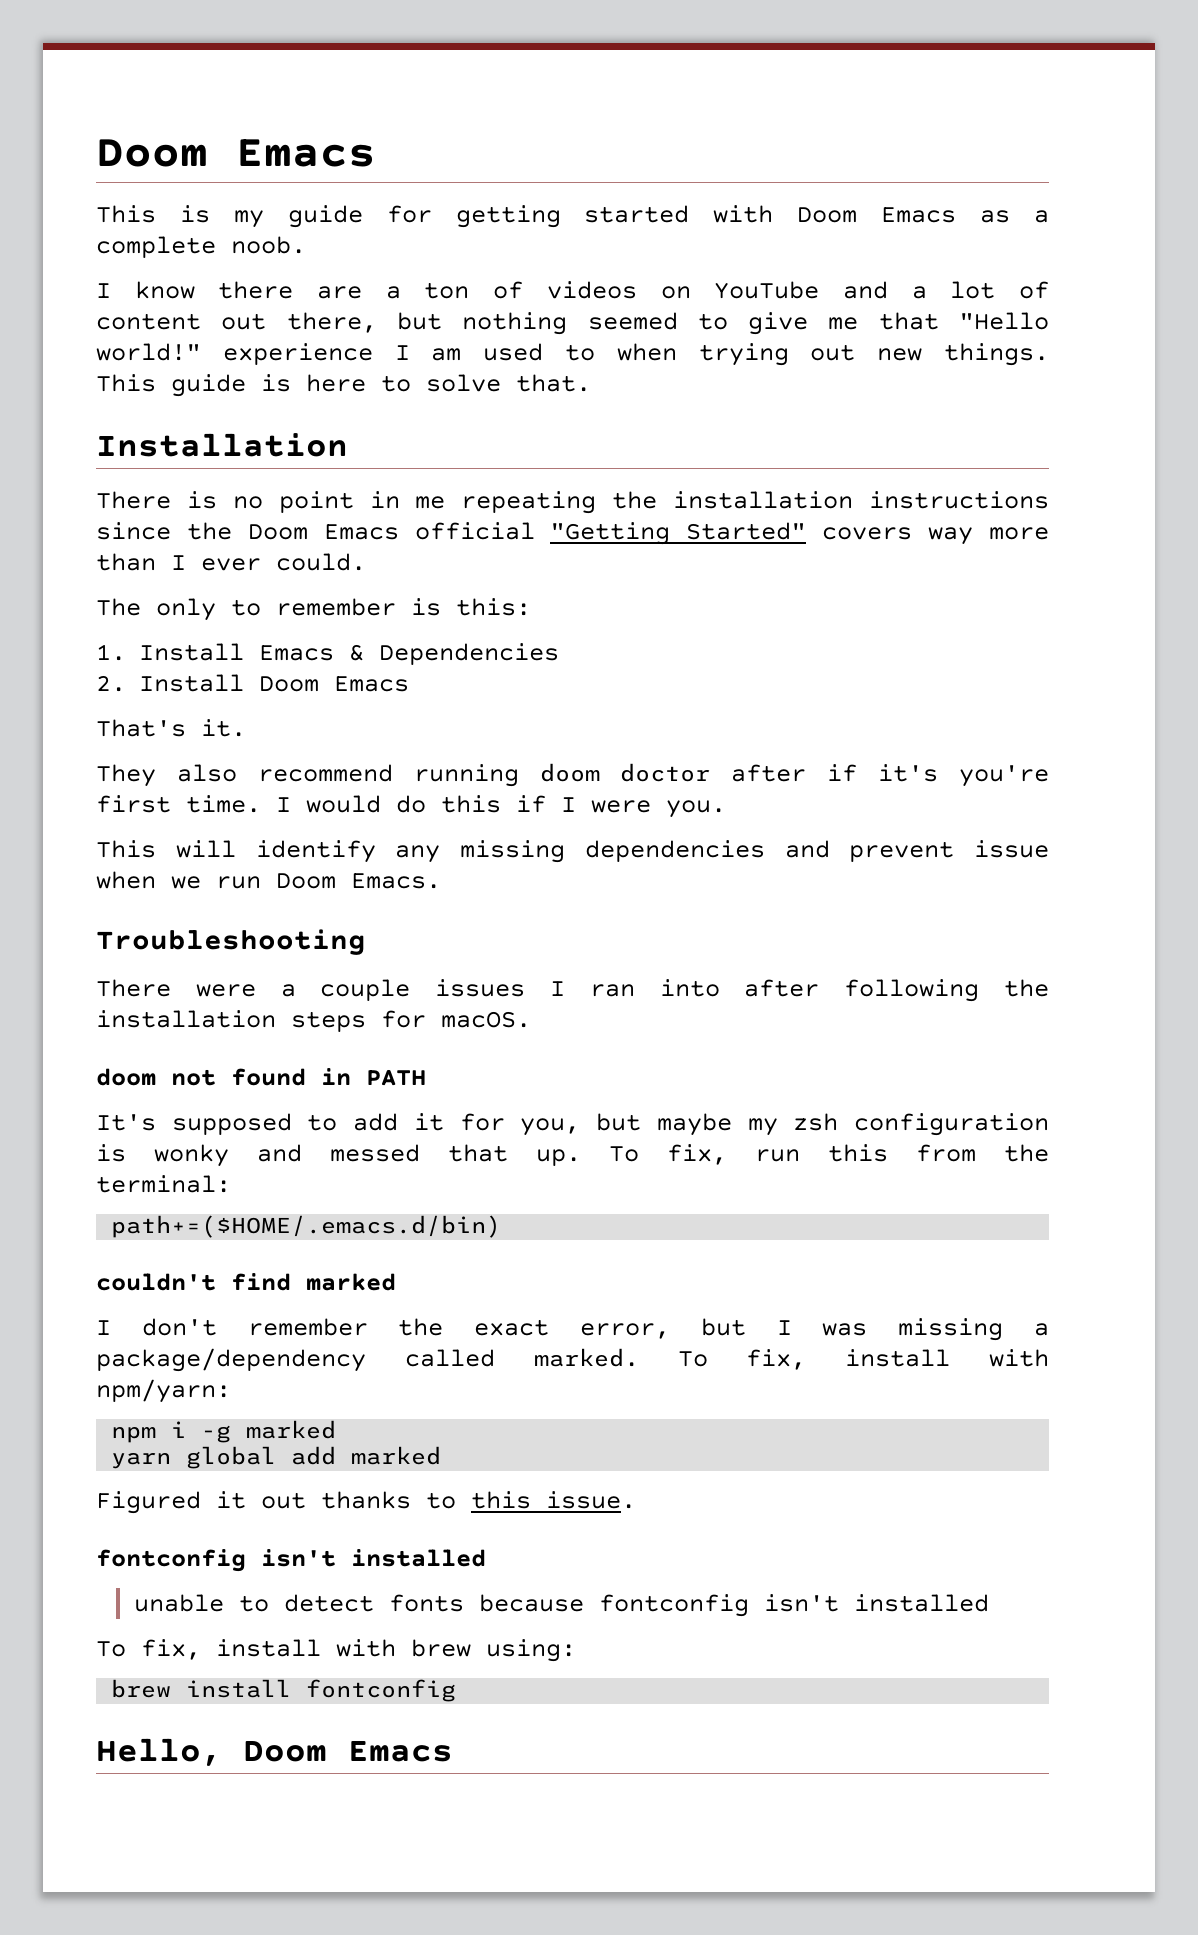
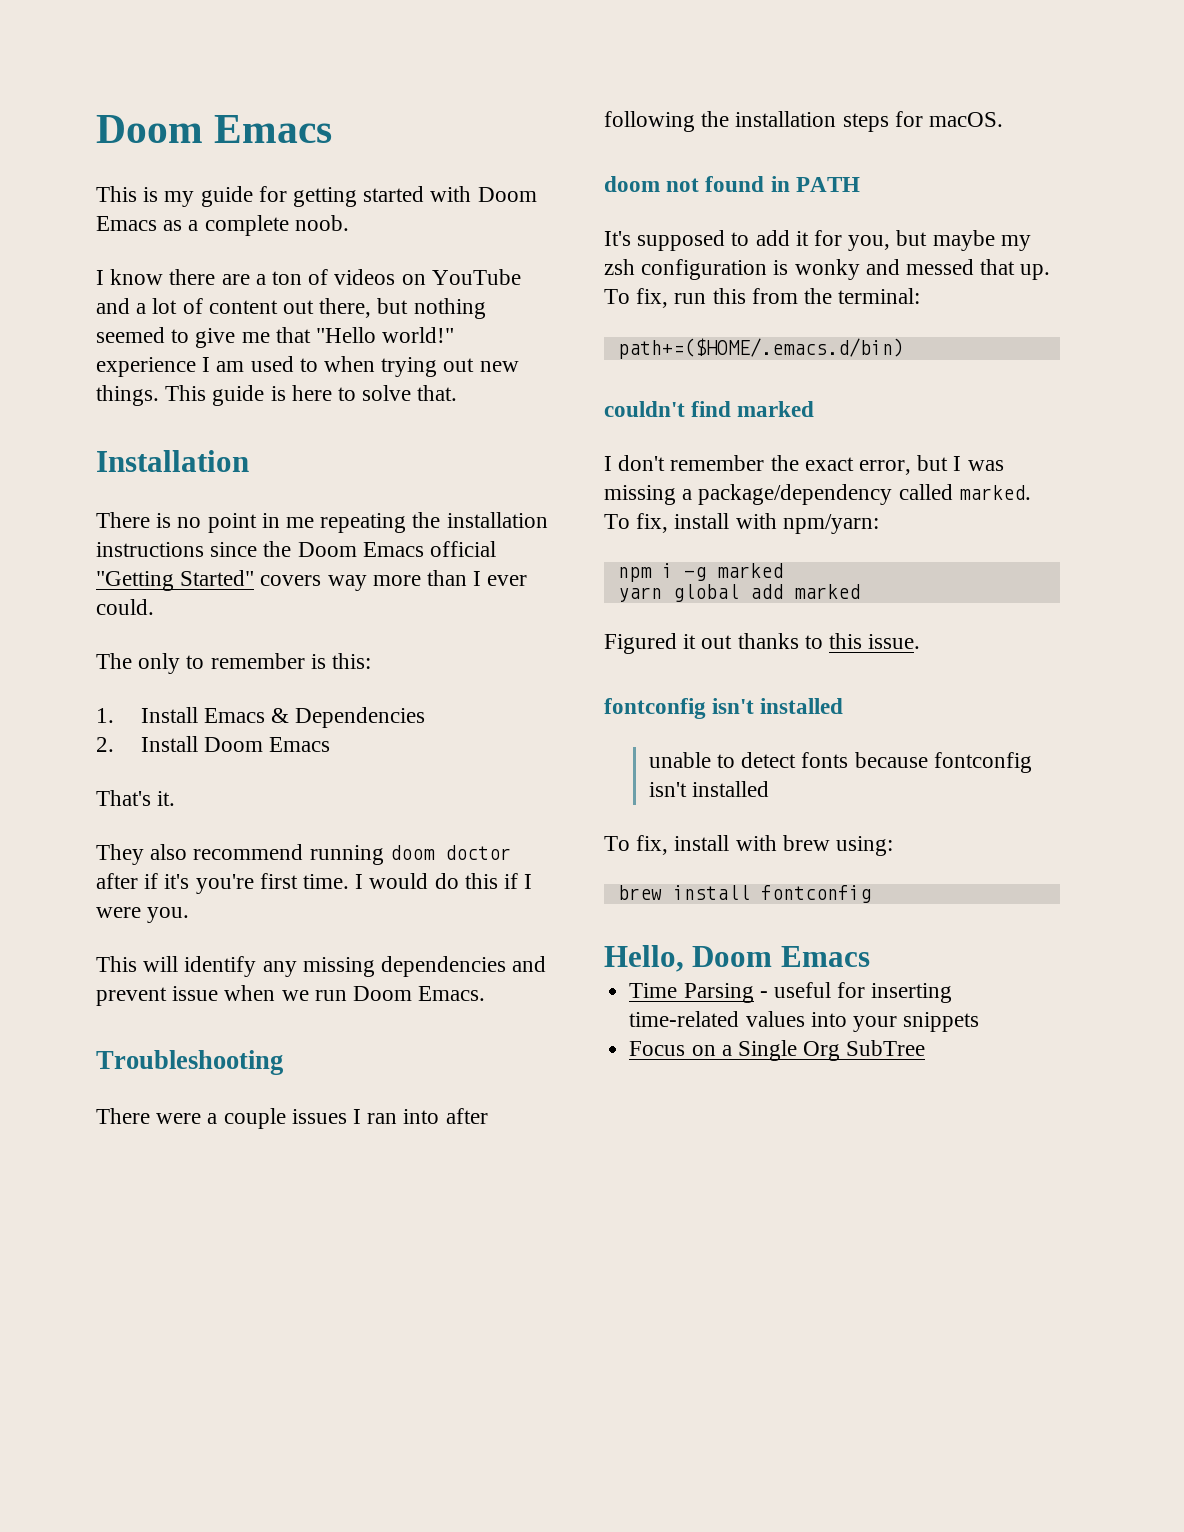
(453, 1751) none -> [629,982,953,1003] [629,1011,980,1032] [629,1040,926,1061] // Time Parsing - useful for inserting time-related values into your snippets // Focus on a Single Org SubTree

